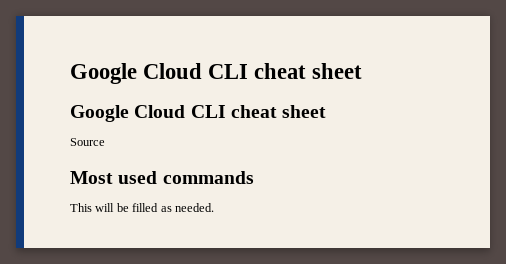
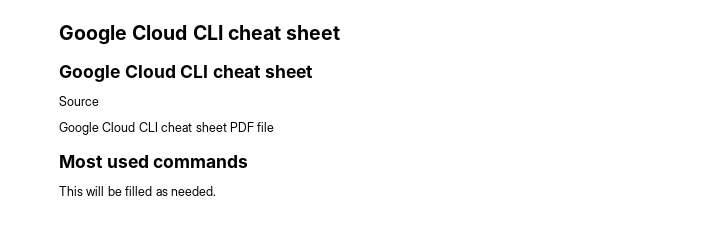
(105, 142) none -> [59,122,275,135] // Google Cloud CLI cheat sheet PDF file

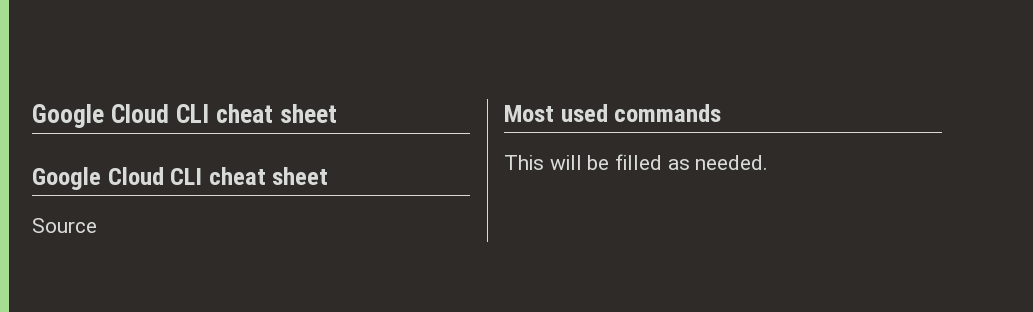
[59,122,275,135] // Google Cloud CLI cheat sheet PDF file -> (97, 225) none

